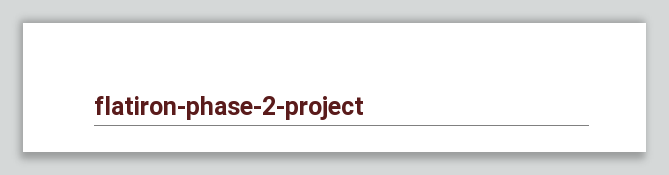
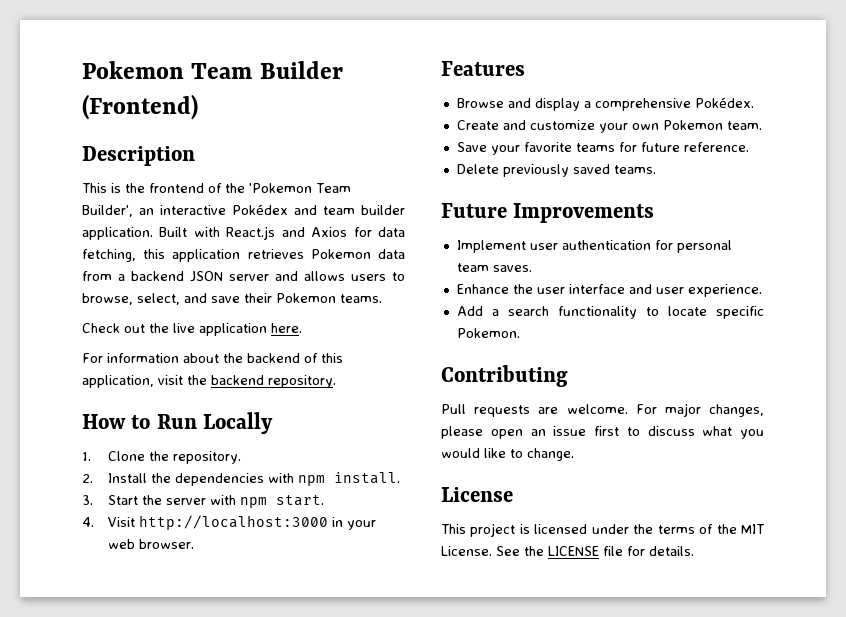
[94,96,364,120] flatiron-phase-2-project -> [82,61,343,79] [82,94,198,120] [82,146,195,166] [82,183,351,193] [82,204,405,217] [82,226,405,240] [82,249,405,262] [82,271,405,282] [82,293,382,305] [82,323,302,336] [82,353,343,363] [82,375,336,388] [82,412,274,434] [82,451,241,464] [82,472,400,486] [82,495,324,508] [82,515,376,530] [107,539,194,549] [441,61,525,76] [456,97,754,111] [456,120,762,133] [456,142,749,155] [456,164,656,177] [441,203,655,223] [456,240,732,253] [456,263,532,272] [456,284,762,297] [456,306,764,319] [456,328,520,338] [441,365,568,387] [441,403,764,417] [441,426,764,439] [441,448,574,461] [441,487,513,502] [441,523,764,537] [441,546,694,556] Pokemon Team Builder (Frontend) // Description // This is the frontend of the 'Pokemon Team Builder', an interactive Pokédex and team builder application. Built with React.js and Axios for data fetching, this application retrieves Pokemon data from a backend JSON server and allows users to browse, select, and save their Pokemon teams. // Check out the live application here. // For information about the backend of this application, visit the backend repository. // How to Run Locally // 1. Clone the repository. // 2. Install the dependencies with npm install. // 3. Start the server with npm start. // 4. Visit http://localhost:3000 in your web browser. // Features // Browse and display a comprehensive Pokédex. // Create and customize your own Pokemon team. // Save your favorite teams for future reference. // Delete previously saved teams. // Future Improvements // Implement user authentication for personal team saves. // Enhance the user interface and user experience. // Add a search functionality to locate specific Pokemon. // Contributing // Pull requests are welcome. For major changes, please open an issue first to discuss what you would like to change. // License // This project is licensed under the terms of the MIT License. See the LICENSE file for details.

